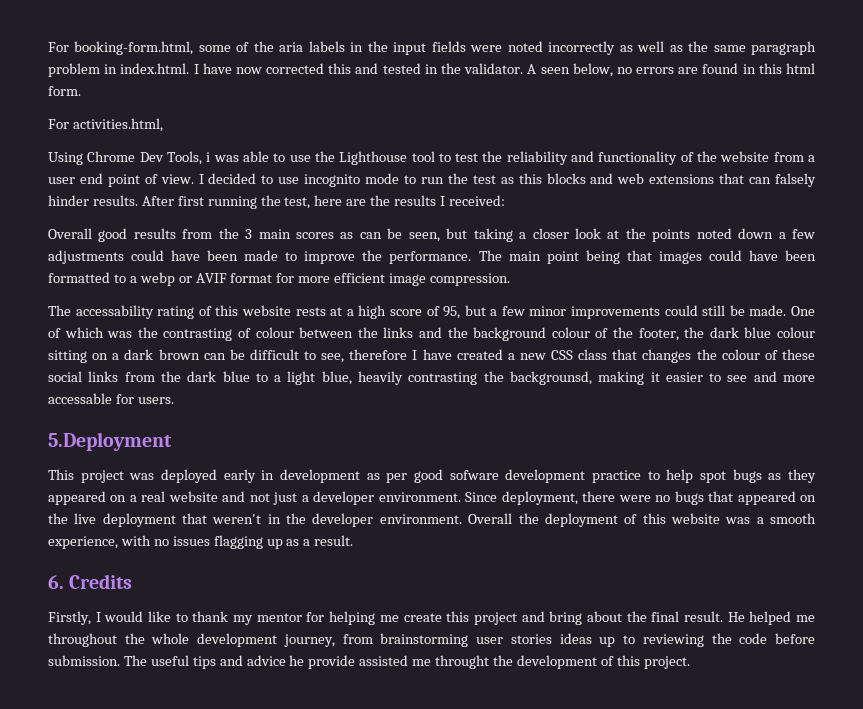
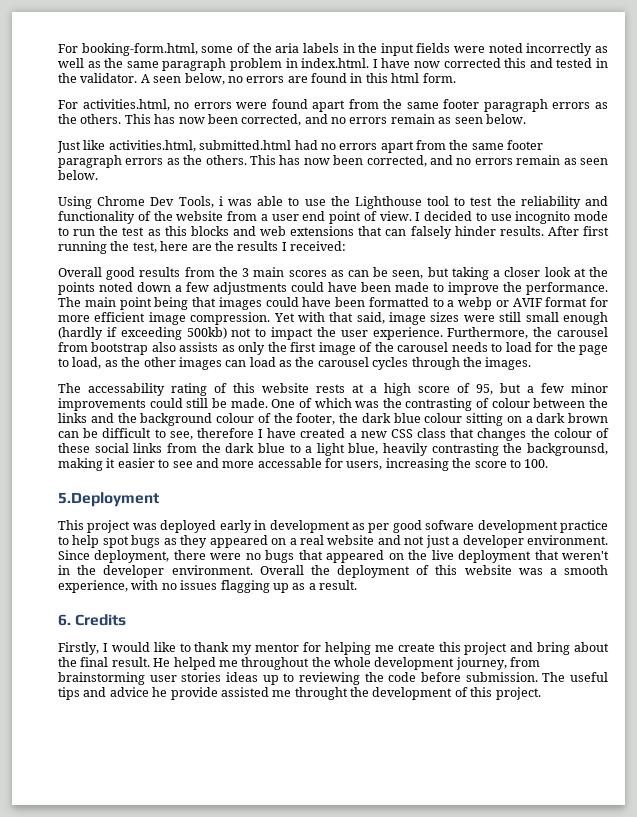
(163, 125) none -> [174,99,609,112] [58,114,526,126] [57,140,544,153] [58,155,608,168] [58,170,98,180] no errors were found apart from the same footer paragraph errors as the others. This has now been corrected, and no errors remain as seen below. // Just like activities.html, submitted.html had no errors apart from the same footer paragraph errors as the others. This has now been corrected, and no errors remain as seen below.
(511, 279) none -> [273,312,608,325] [58,327,608,340] [58,342,609,355] [58,357,532,370] Yet with that said, image sizes were still small enough (hardly if exceeding 500kb) not to impact the user experience. Furthermore, the carousel from bootstrap also assists as only the first image of the carousel needs to load for the page to load, as the other images can load as the carousel cycles through the images.
[137,397,174,404] users. -> [346,458,549,471] users, increasing the score to 100.

